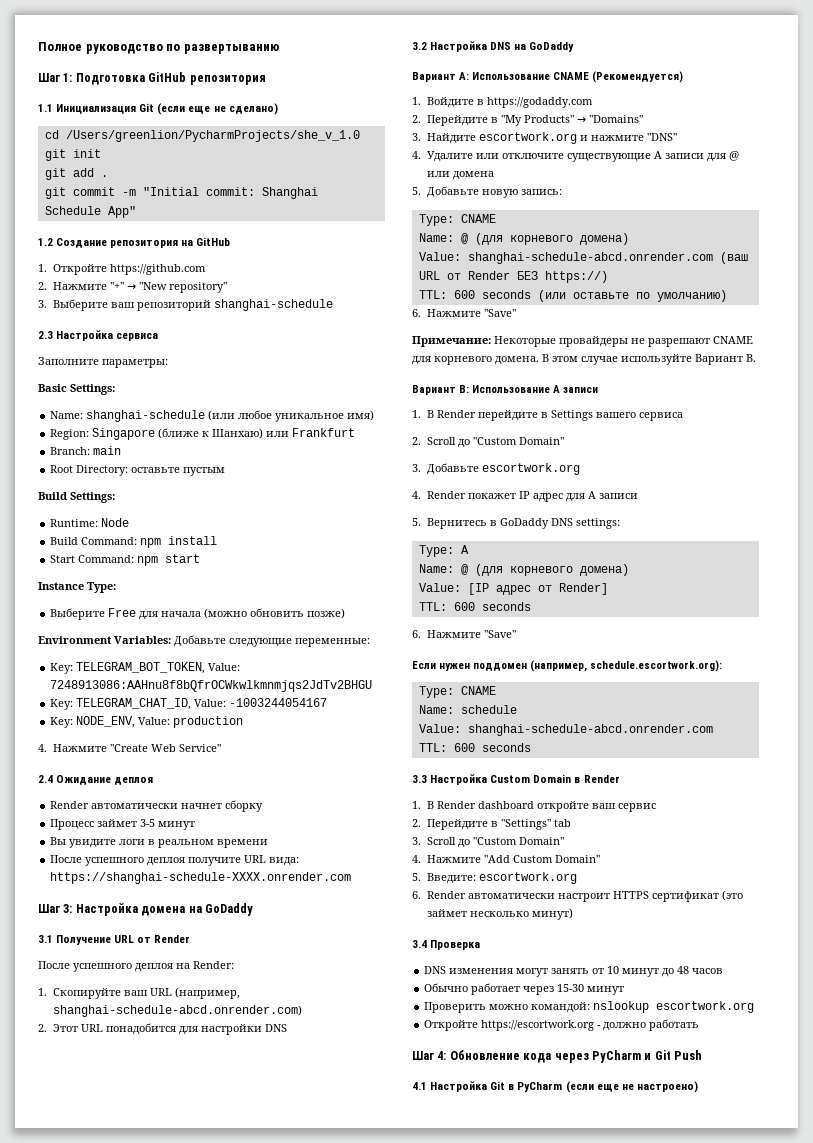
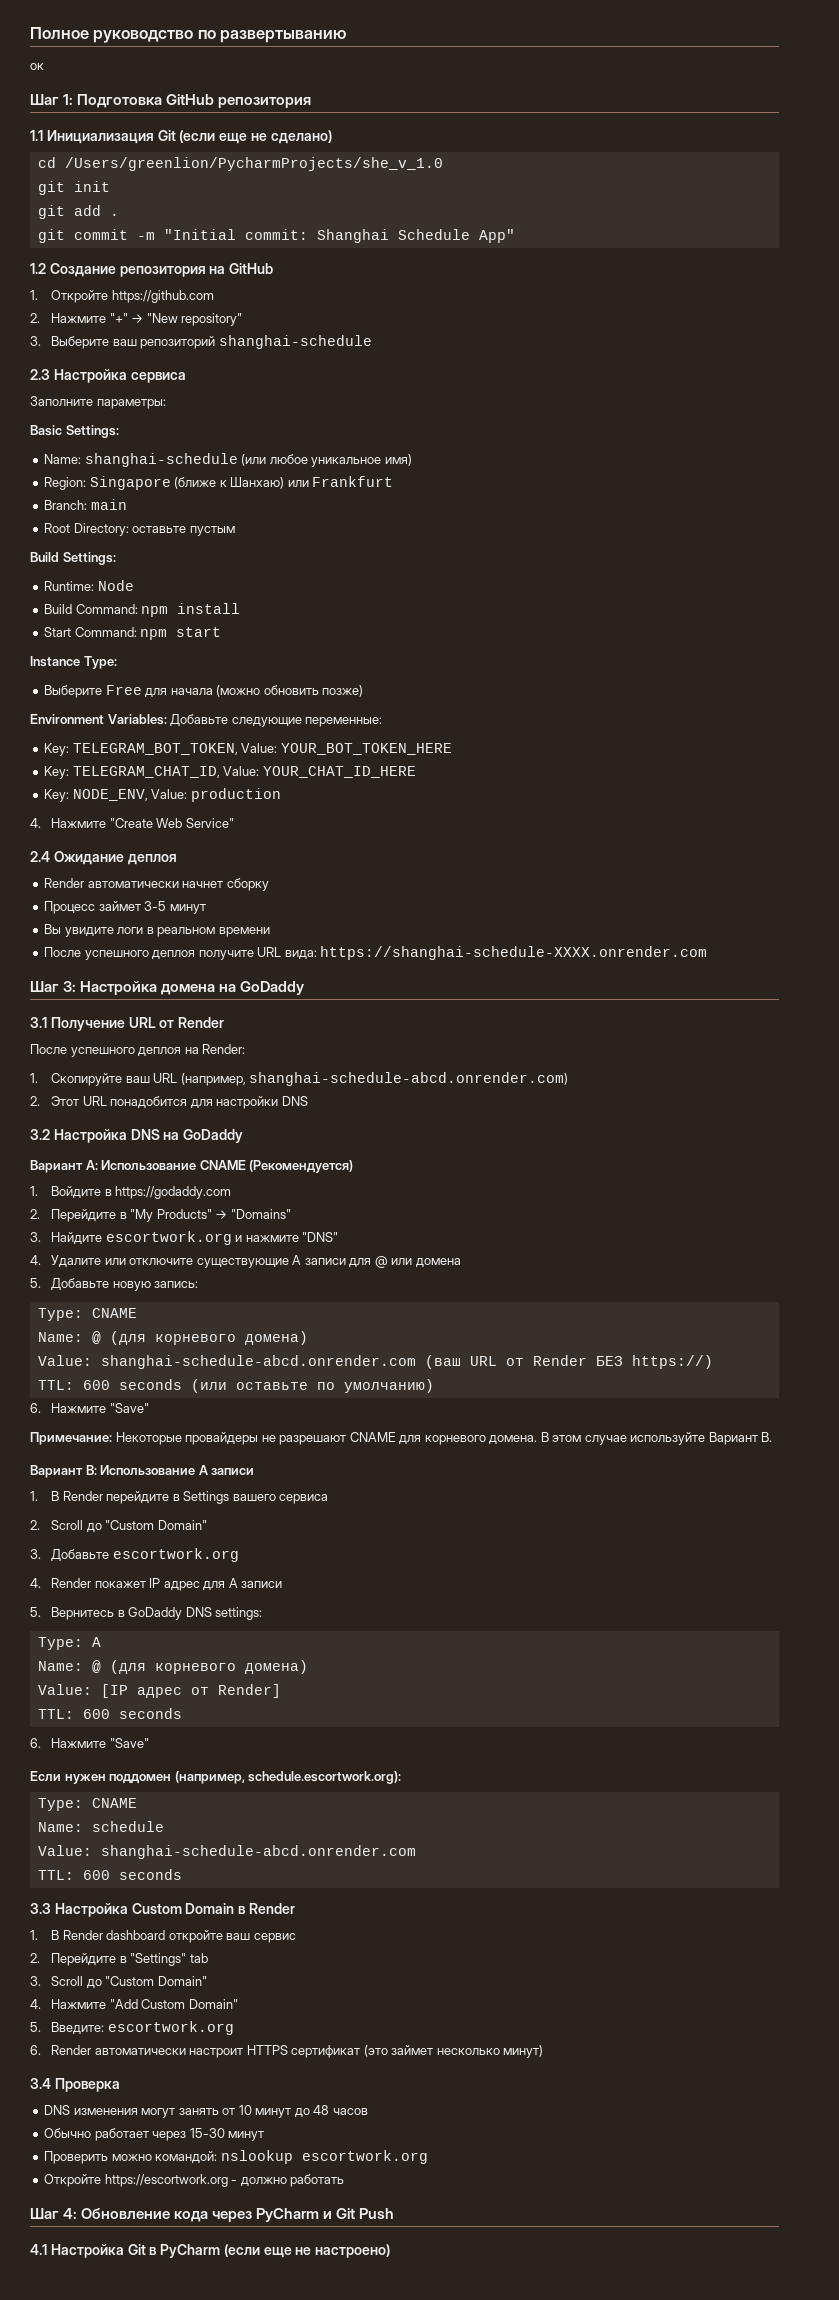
(280, 49) none -> [30,63,44,70] // ок
[50,680,373,692] 7248913086:AAHnu8f8bQfrOCWkwlkmnmjqs2JdTv2BHGU -> [280,743,452,755] YOUR_BOT_TOKEN_HERE
[229,698,328,707] -1003244054167 -> [262,766,416,778] YOUR_CHAT_ID_HERE

